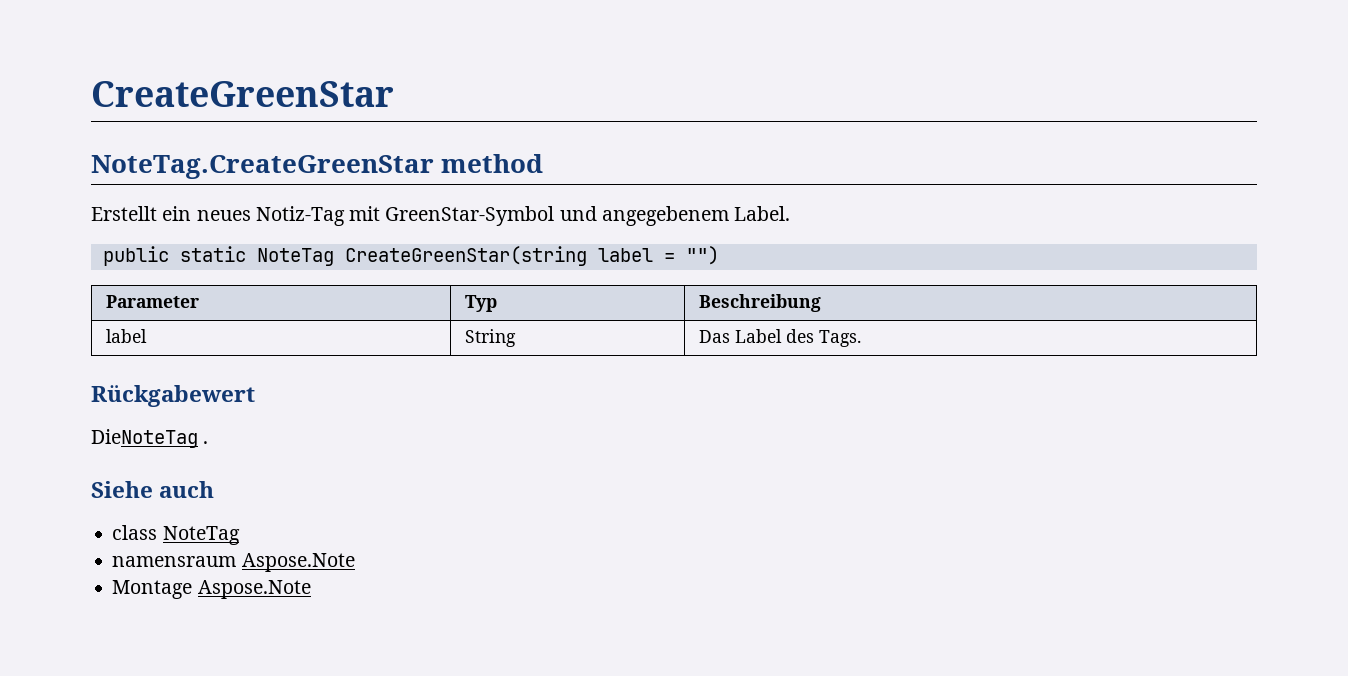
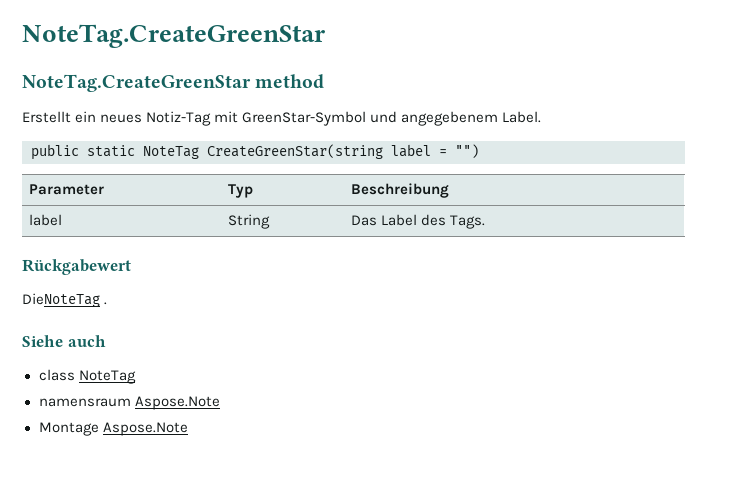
[91,81,394,107] CreateGreenStar -> [22,24,326,48] NoteTag.CreateGreenStar

